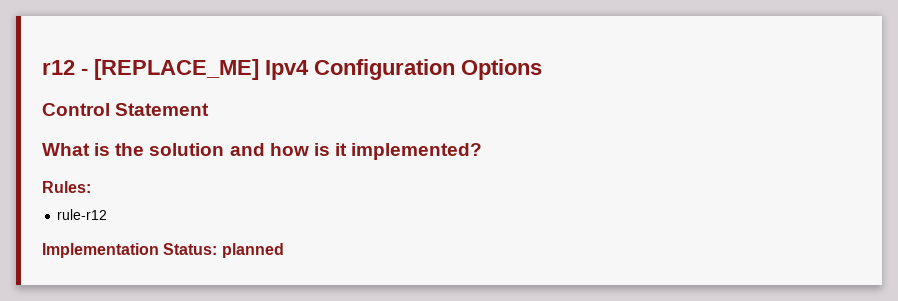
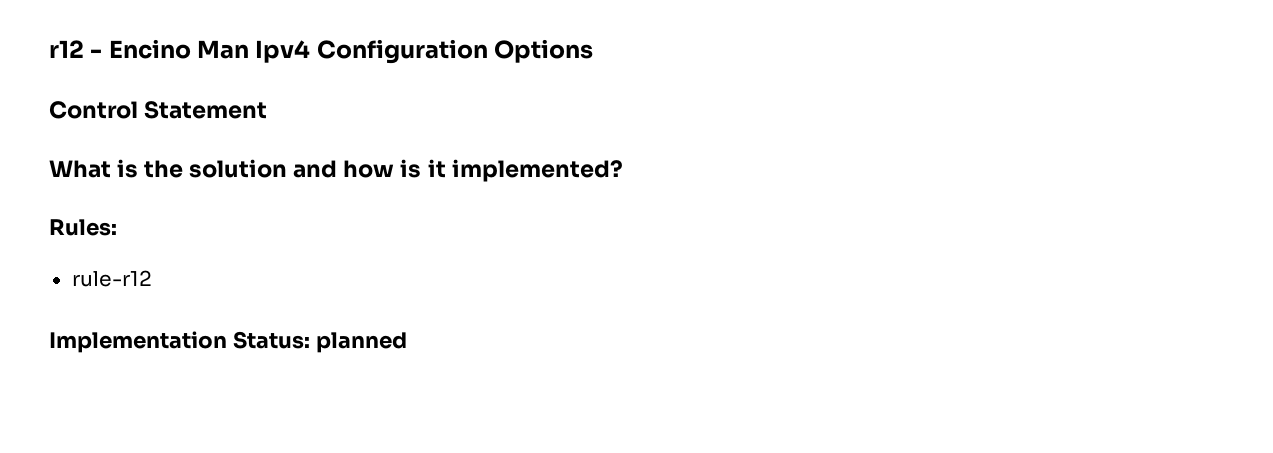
[94,59,259,80] [REPLACE_ME] -> [108,39,250,59] Encino Man

